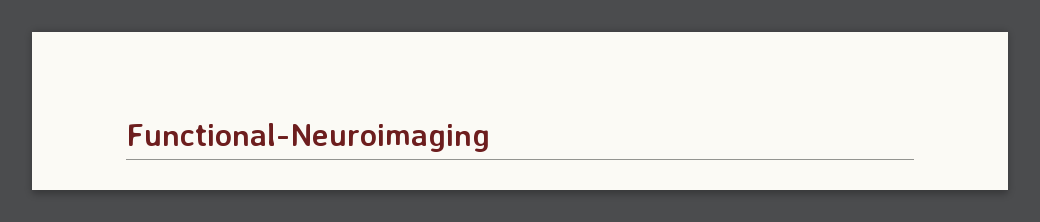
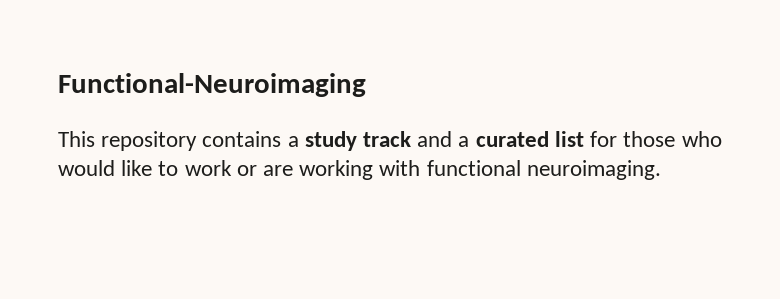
(490, 137) none -> [58,131,722,151] [58,160,661,180] // This repository contains a study track and a curated list for those who would like to work or are working with functional neuroimaging.

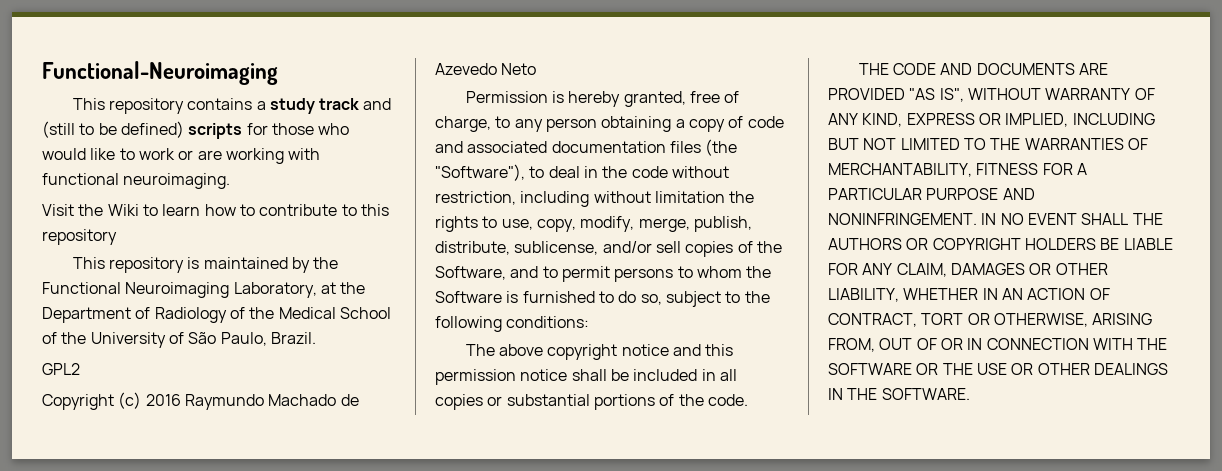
[458,131,584,147] a curated list -> [42,121,243,139] (still to be defined) scripts
(661, 170) none -> [42,204,389,216] [42,229,117,245] [72,257,339,273] [42,282,366,298] [42,307,391,323] [42,332,316,348] [42,363,80,375] [42,392,359,410] [435,63,537,75] [465,91,740,107] [435,116,784,132] [435,139,738,156] [435,164,729,181] [435,191,755,207] [435,216,752,232] [435,241,782,257] [435,266,772,282] [435,291,770,307] [435,316,590,332] [465,344,734,360] [435,369,737,385] [435,394,748,410] [858,63,1108,75] [828,88,1155,102] [828,113,1155,127] [828,138,1148,150] [828,163,1087,177] [828,188,1035,200] [828,213,1163,225] [828,238,1173,250] [828,263,1108,277] [828,288,1110,302] [828,313,1153,327] [828,338,1168,352] [828,363,1168,375] [828,388,970,400] // Visit the Wiki to learn how to contribute to this repository // This repository is maintained by the Functional Neuroimaging Laboratory, at the Department of Radiology of the Medical School of the University of São Paulo, Brazil. // GPL2 // Copyright (c) 2016 Raymundo Machado de Azevedo Neto // Permission is hereby granted, free of charge, to any person obtaining a copy of code and associated documentation files (the "Software"), to deal in the code without restriction, including without limitation the rights to use, copy, modify, merge, publish, distribute, sublicense, and/or sell copies of the Software, and to permit persons to whom the Software is furnished to do so, subject to the following conditions: // The above copyright notice and this permission notice shall be included in all copies or substantial portions of the code. // THE CODE AND DOCUMENTS ARE PROVIDED "AS IS", WITHOUT WARRANTY OF ANY KIND, EXPRESS OR IMPLIED, INCLUDING BUT NOT LIMITED TO THE WARRANTIES OF MERCHANTABILITY, FITNESS FOR A PARTICULAR PURPOSE AND NONINFRINGEMENT. IN NO EVENT SHALL THE AUTHORS OR COPYRIGHT HOLDERS BE LIABLE FOR ANY CLAIM, DAMAGES OR OTHER LIABILITY, WHETHER IN AN ACTION OF CONTRACT, TORT OR OTHERWISE, ARISING FROM, OUT OF OR IN CONNECTION WITH THE SOFTWARE OR THE USE OR OTHER DEALINGS IN THE SOFTWARE.

